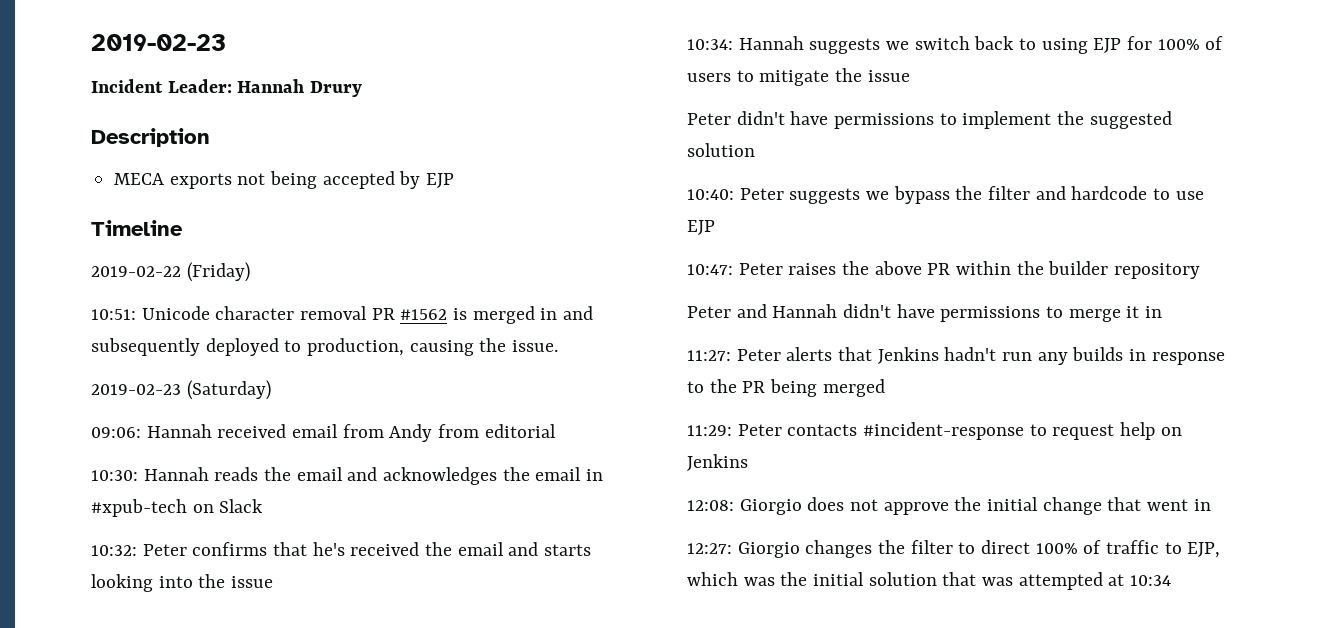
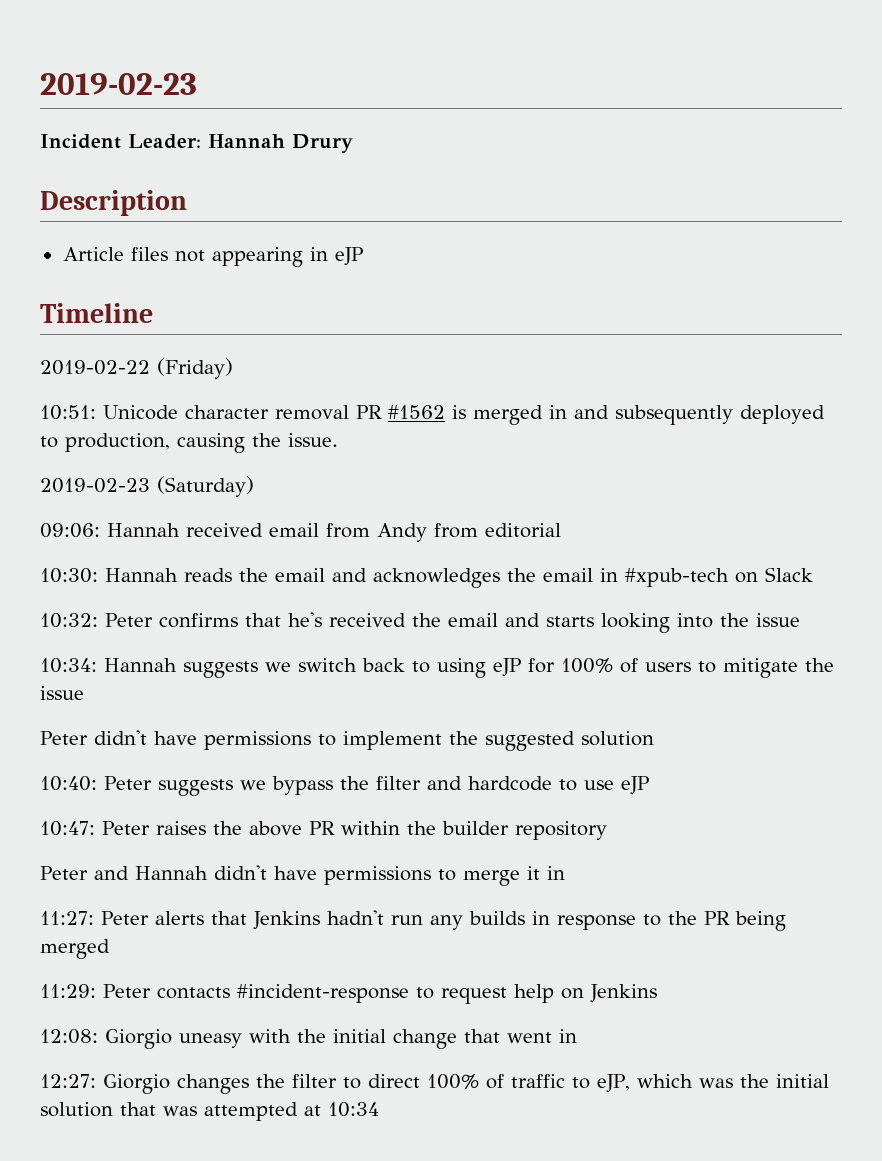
[114,171,455,189] MECA exports not being accepted by EJP -> [62,247,363,267] Article files not appearing in eJP
[1093,38,1122,53] EJP -> [493,658,521,677] eJP
[687,220,715,235] EJP -> [620,776,649,795] eJP
[807,497,949,515] does not approve -> [179,1029,291,1048] uneasy with
[1187,542,1221,558] EJP, -> [597,1074,630,1093] eJP,

